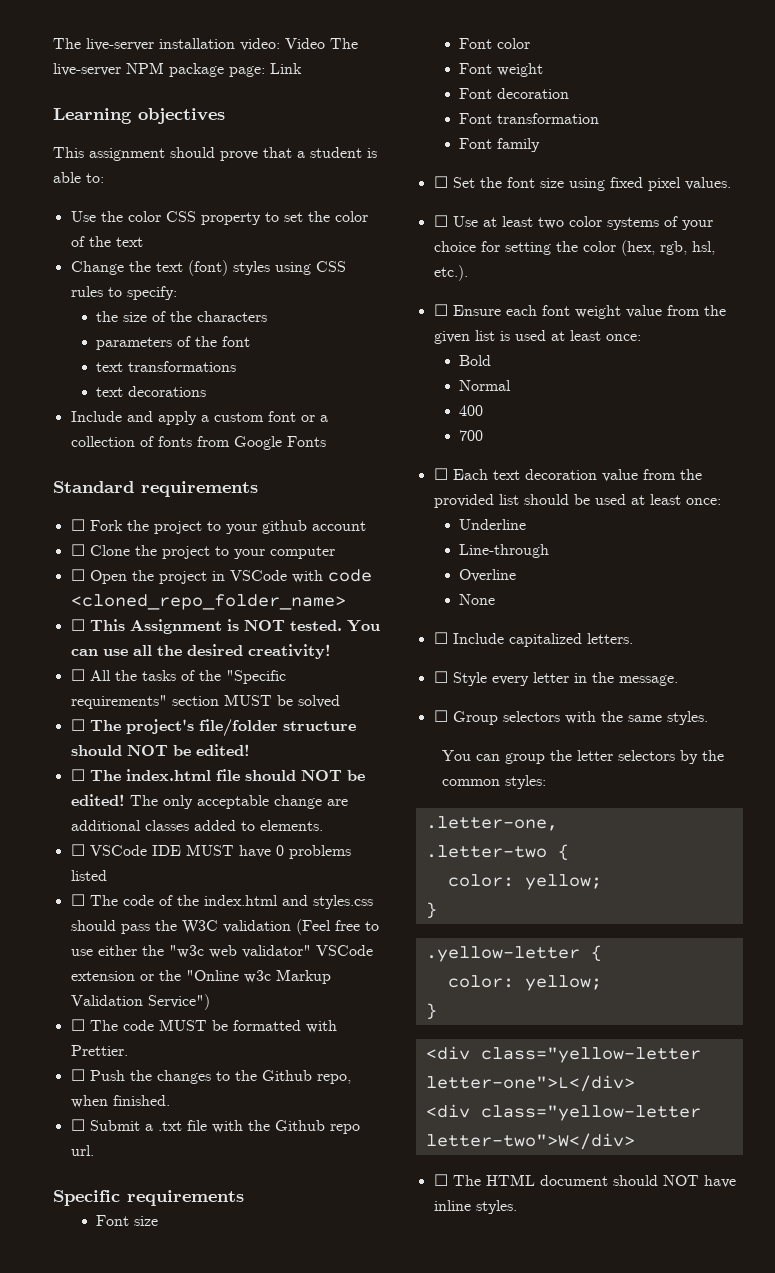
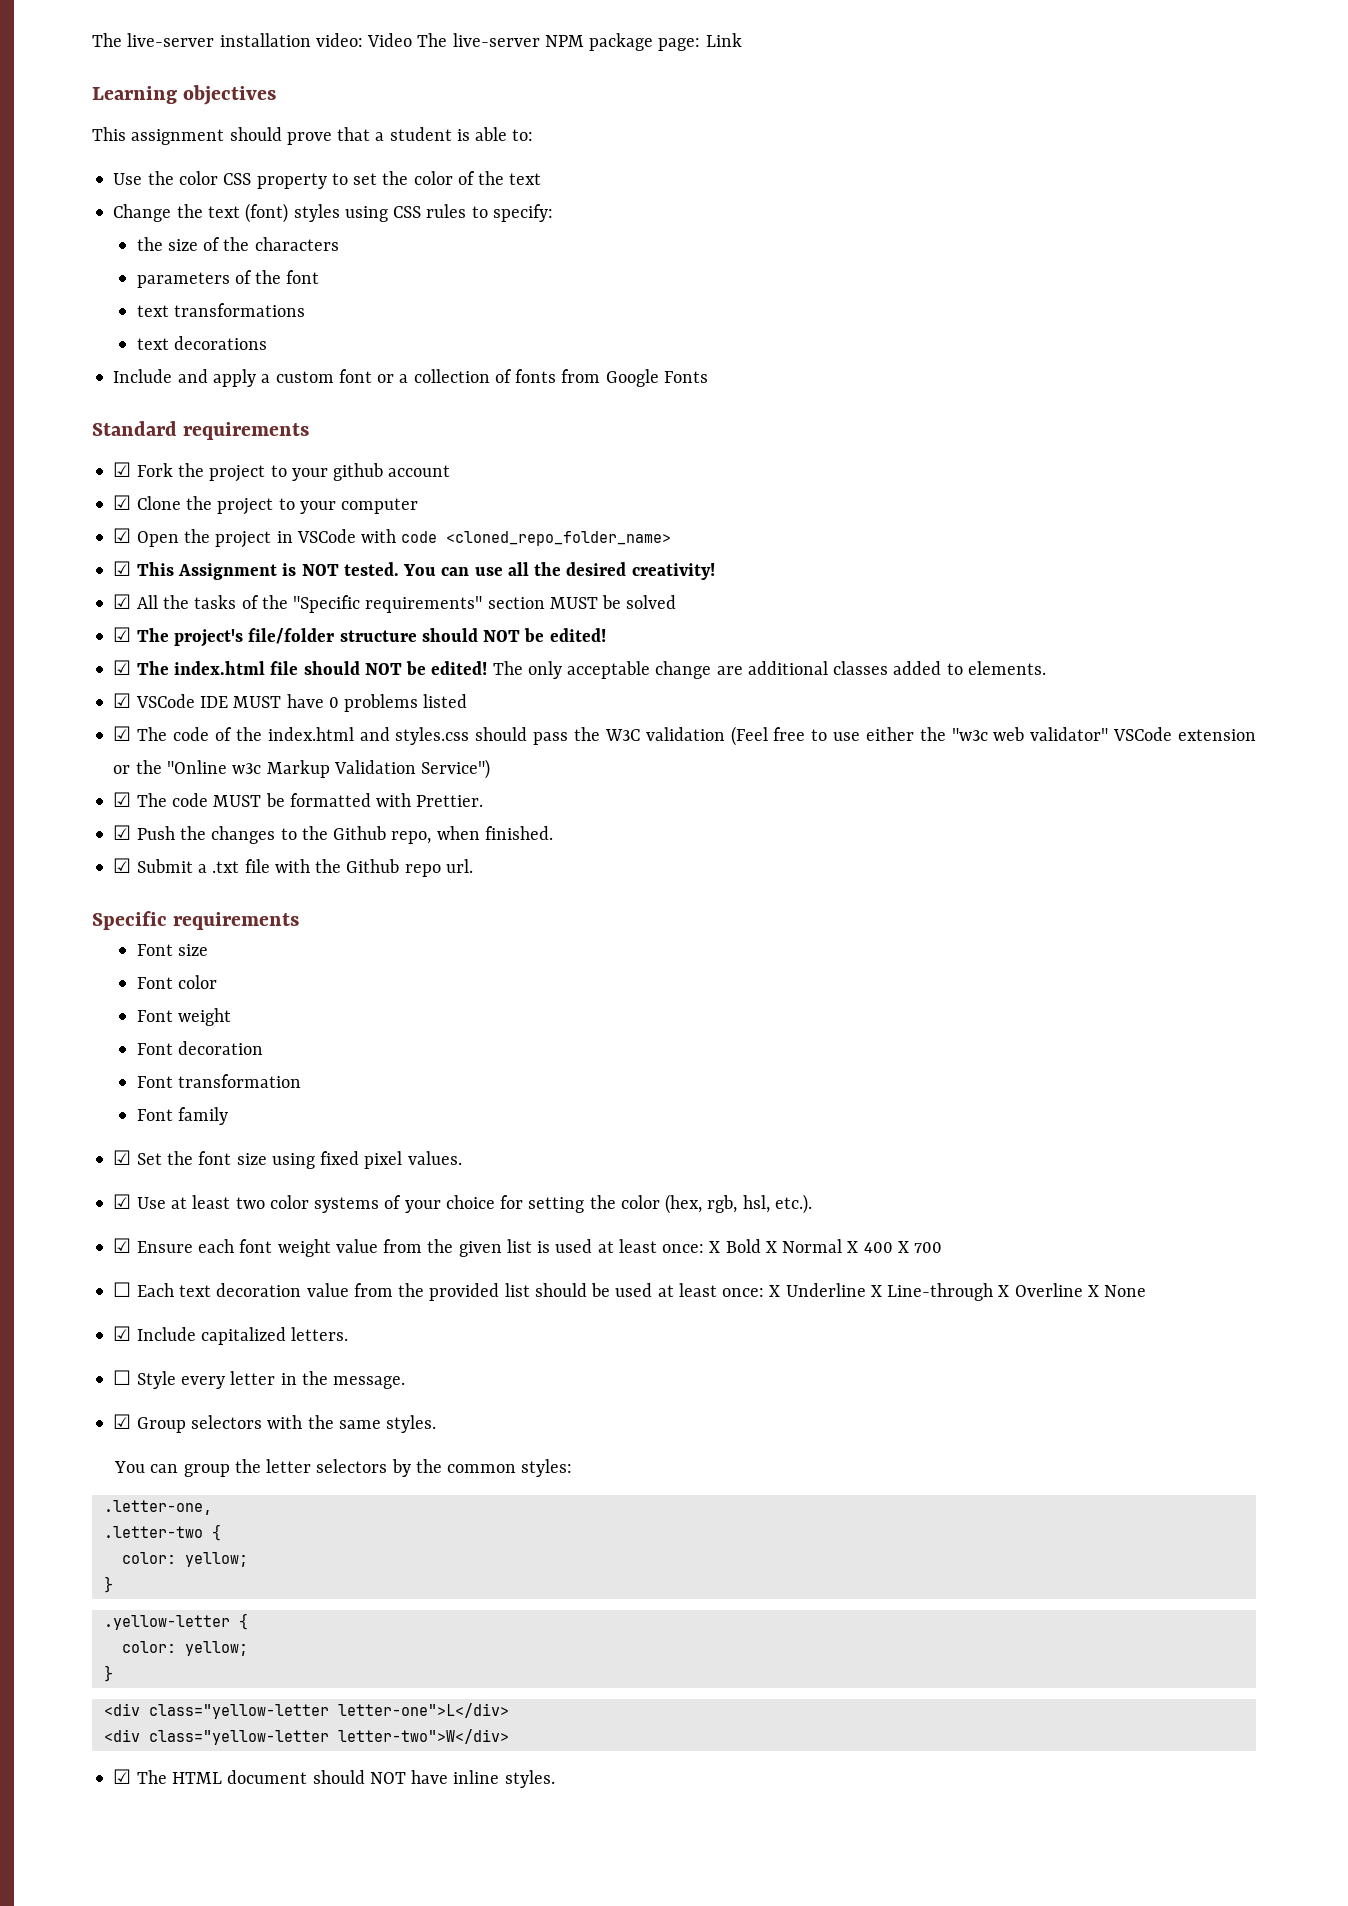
[70,519,85,531] ☐ -> [113,462,132,477] ☑
[70,544,85,556] ☐ -> [113,495,132,510] ☑
[70,569,85,581] ☐ -> [113,528,132,543] ☑
[70,619,85,631] ☐ -> [113,561,132,576] ☑
[70,669,85,681] ☐ -> [113,594,132,609] ☑
[70,719,85,731] ☐ -> [113,627,132,642] ☑
[70,769,85,781] ☐ -> [113,660,132,675] ☑
[70,844,85,856] ☐ -> [113,693,132,708] ☑
[70,894,85,906] ☐ -> [113,726,132,741] ☑
[70,1019,85,1031] ☐ -> [113,792,132,807] ☑
[70,1069,85,1081] ☐ -> [113,825,132,840] ☑
[70,1119,85,1131] ☐ -> [113,858,132,873] ☑
[433,176,448,188] ☐ -> [113,1150,132,1165] ☑
[433,215,448,227] ☐ -> [113,1194,132,1209] ☑
[433,304,448,316] ☐ -> [113,1238,132,1253] ☑
(641, 337) // -> [709,1241,721,1253] X
(492, 360) // -> [765,1241,777,1253] X
(512, 385) // -> [847,1241,859,1253] X
(484, 410) // -> [898,1241,910,1253] X
(721, 501) // -> [769,1285,781,1297] X
(527, 524) // -> [870,1285,882,1297] X
(550, 551) // -> [998,1285,1010,1297] X
(517, 575) // -> [1088,1285,1100,1297] X
[433,632,448,644] ☐ -> [113,1326,132,1341] ☑
[433,710,448,722] ☐ -> [113,1414,132,1429] ☑
[433,1174,448,1186] ☐ -> [113,1769,132,1784] ☑

